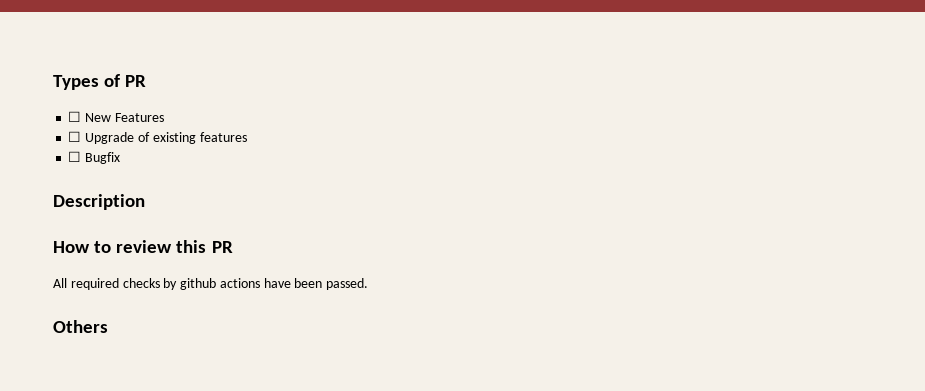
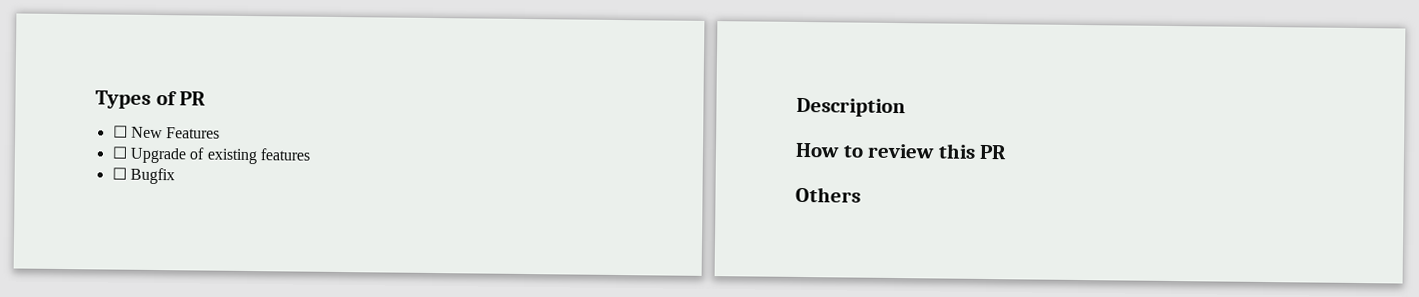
[53,278,369,290] // All required checks by github actions have been passed. -> (1008, 152) none

